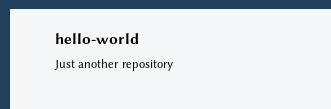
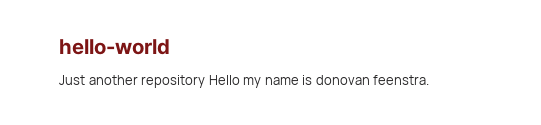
(173, 65) none -> [208,75,430,88] Hello my name is donovan feenstra.

